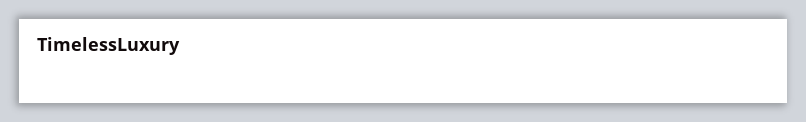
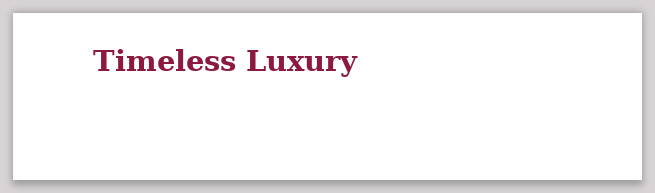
[37,37,180,55] TimelessLuxury -> [93,49,358,77] Timeless Luxury

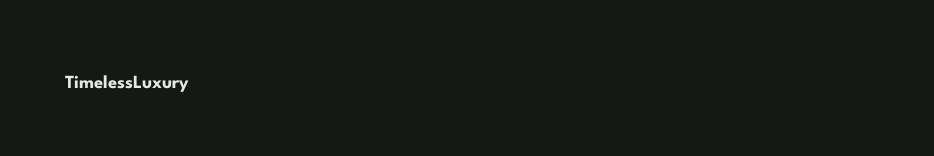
[93,49,358,77] Timeless Luxury -> [65,75,189,92] TimelessLuxury

